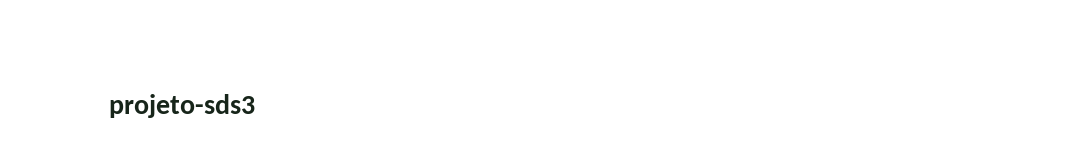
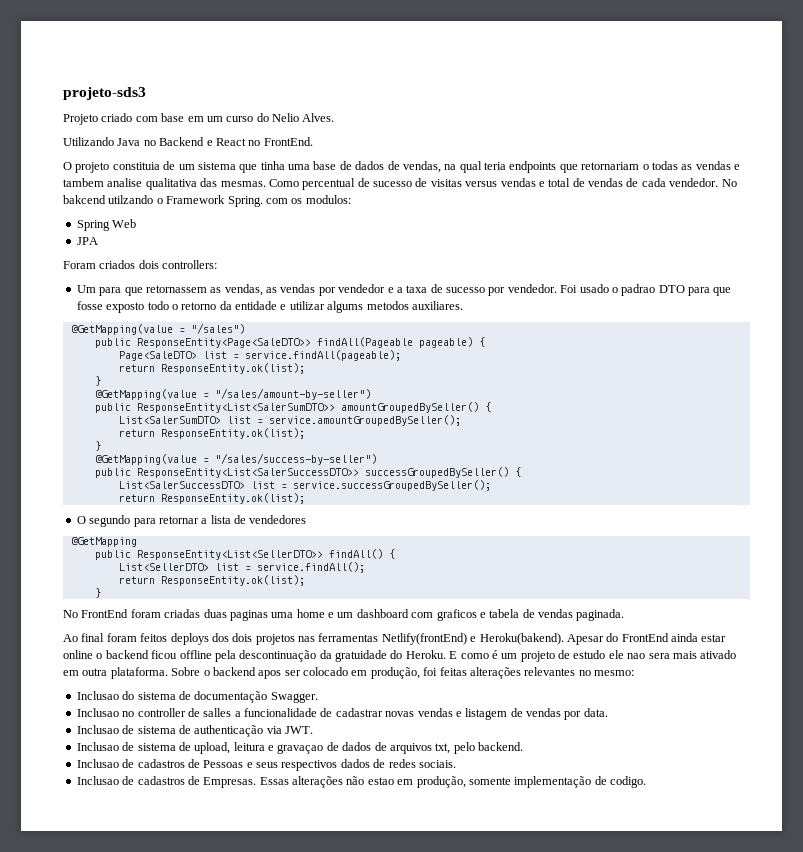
(255, 106) none -> [63,113,335,125] [63,137,313,146] [63,161,740,173] [63,178,737,190] [63,195,351,207] [76,219,137,231] [76,237,98,245] [63,260,218,269] [76,284,732,296] [76,301,463,313] [70,323,245,335] [94,337,485,348] [118,350,401,361] [118,363,305,374] [94,376,101,386] [94,388,371,400] [94,402,491,413] [118,415,461,426] [118,428,305,439] [94,441,101,451] [94,453,377,465] [94,467,521,478] [118,480,491,491] [118,493,305,504] [76,515,307,527] [70,537,137,547] [94,549,395,560] [118,562,365,573] [118,575,305,586] [94,588,101,598] [63,609,625,621] [63,633,727,645] [63,650,737,662] [63,667,634,679] [76,691,318,703] [76,708,608,720] [76,725,313,737] [76,742,523,754] [76,759,456,771] [76,776,646,788] // Projeto criado com base em um curso do Nelio Alves. // Utilizando Java no Backend e React no FrontEnd. // O projeto constituia de um sistema que tinha uma base de dados de vendas, na qual teria endpoints que retornariam o todas as vendas e tambem analise qualitativa das mesmas. Como percentual de sucesso de visitas versus vendas e total de vendas de cada vendedor. No bakcend utilzando o Framework Spring. com os modulos: // Spring Web // JPA // Foram criados dois controllers: // Um para que retornassem as vendas, as vendas por vendedor e a taxa de sucesso por vendedor. Foi usado o padrao DTO para que fosse exposto todo o retorno da entidade e utilizar algums metodos auxiliares. // @GetMapping(value = "/sales") // public ResponseEntity<Page<SaleDTO>> findAll(Pageable pageable) { // Page<SaleDTO> list = service.findAll(pageable); // return ResponseEntity.ok(list); // } // @GetMapping(value = "/sales/amount-by-seller") // public ResponseEntity<List<SalerSumDTO>> amountGroupedBySeller() { // List<SalerSumDTO> list = service.amountGroupedBySeller(); // return ResponseEntity.ok(list); // } // @GetMapping(value = "/sales/success-by-seller") // public ResponseEntity<List<SalerSuccessDTO>> successGroupedBySeller() { // List<SalerSuccessDTO> list = service.successGroupedBySeller(); // return ResponseEntity.ok(list); // O segundo para retornar a lista de vendedores // @GetMapping // public ResponseEntity<List<SellerDTO>> findAll() { // List<SellerDTO> list = service.findAll(); // return ResponseEntity.ok(list); // } // No FrontEnd foram criadas duas paginas uma home e um dashboard com graficos e tabela de vendas paginada. // Ao final foram feitos deploys dos dois projetos nas ferramentas Netlify(frontEnd) e Heroku(bakend). Apesar do FrontEnd ainda estar online o backend ficou offline pela descontinuação da gratuidade do Heroku. E como é um projeto de estudo ele nao sera mais ativado em outra plataforma. Sobre o backend apos ser colocado em produção, foi feitas alterações relevantes no mesmo: // Inclusao do sistema de documentação Swagger. // Inclusao no controller de salles a funcionalidade de cadastrar novas vendas e listagem de vendas por data. // Inclusao de sistema de authenticação via JWT. // Inclusao de sistema de upload, leitura e gravaçao de dados de arquivos txt, pelo backend. // Inclusao de cadastros de Pessoas e seus respectivos dados de redes sociais. // Inclusao de cadastros de Empresas. Essas alterações não estao em produção, somente implementação de codigo.

